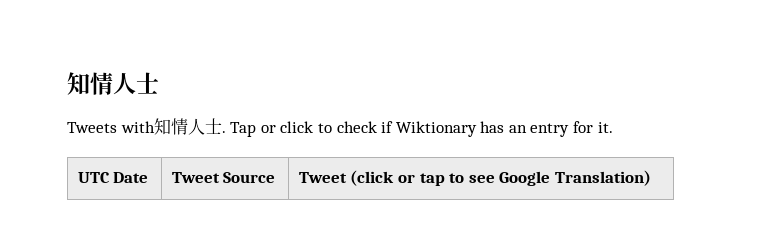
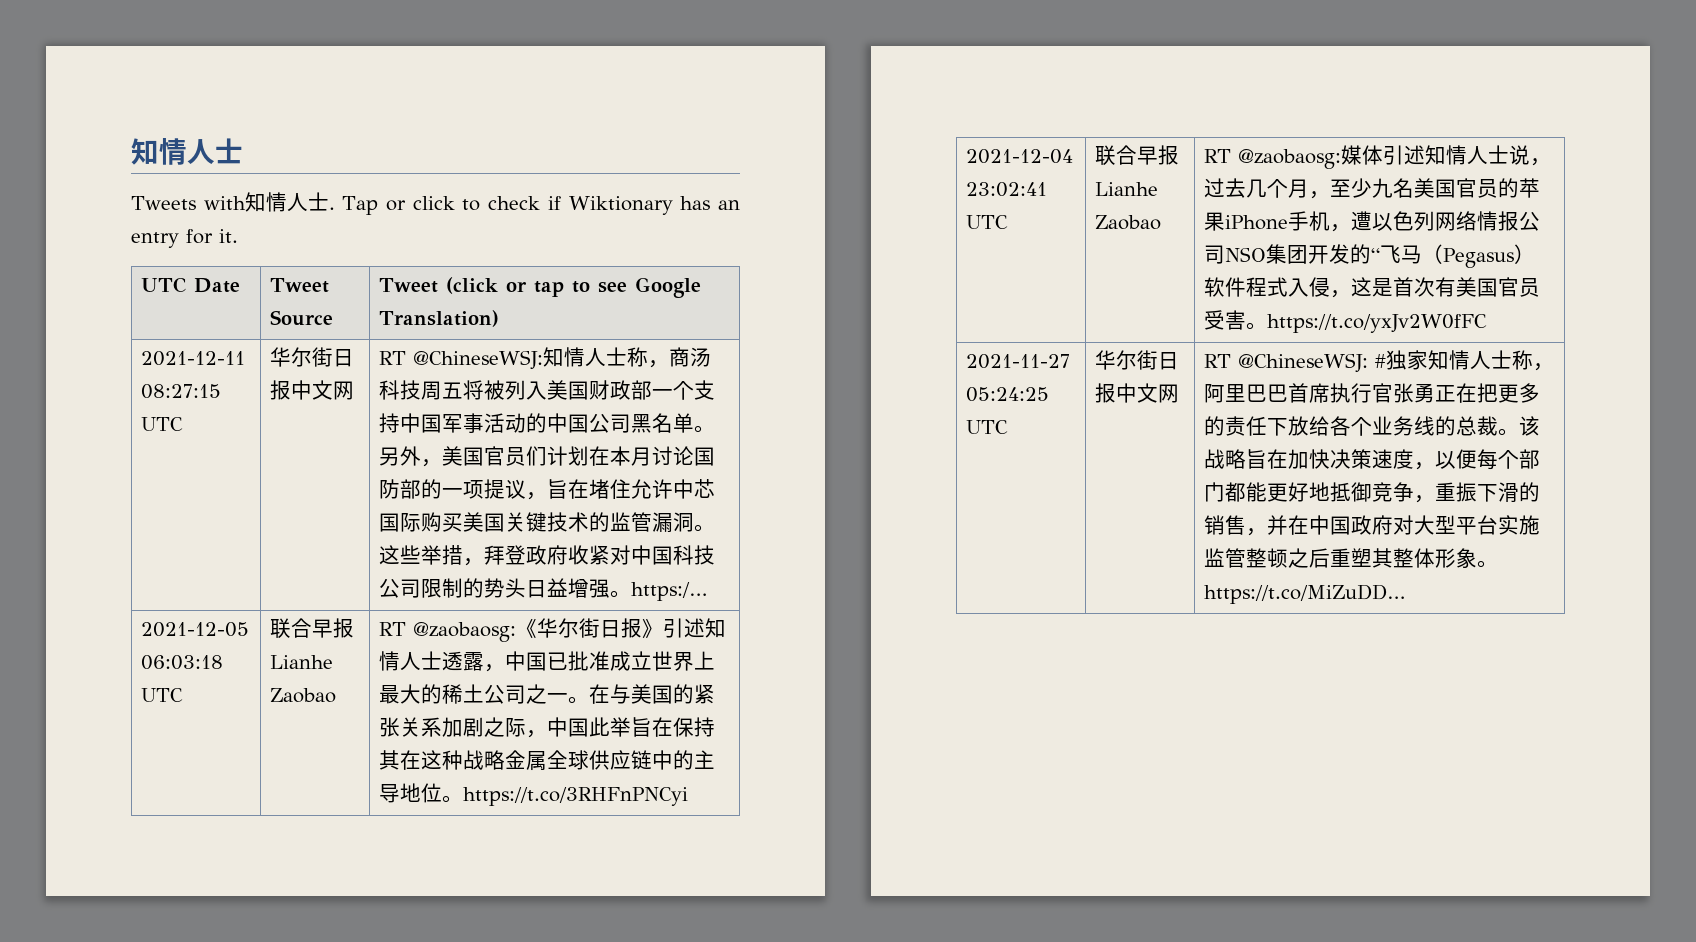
(651, 178) none -> [140,351,245,366] [140,384,221,399] [140,417,183,431] [269,347,354,367] [269,380,354,400] [378,347,711,370] [378,380,715,400] [378,413,715,433] [378,446,715,467] [378,479,715,500] [378,512,715,532] [378,545,715,566] [378,578,707,601] [140,622,249,637] [140,655,223,670] [140,688,183,702] [269,618,354,639] [269,655,333,669] [269,688,336,703] [378,618,726,642] [378,651,715,672] [378,684,715,704] [378,717,715,738] [378,750,715,771] [378,783,688,806] [965,149,1073,164] [965,182,1047,197] [965,215,1008,229] [1094,145,1179,166] [1094,182,1158,196] [1094,215,1161,230] [1203,145,1551,169] [1203,178,1540,199] [1203,211,1540,232] [1203,244,1535,268] [1203,277,1540,298] [1203,310,1487,333] [965,354,1070,369] [965,387,1049,402] [965,420,1008,434] [1094,350,1179,370] [1094,383,1179,403] [1203,350,1554,373] [1203,383,1540,403] [1203,416,1540,436] [1203,449,1540,470] [1203,482,1540,503] [1203,515,1540,536] [1203,548,1498,568] [1203,584,1405,604] // 2021-12-11 08:27:15 UTC | 华尔街日报中文网 | RT @ChineseWSJ:知情人士称，商汤科技周五将被列入美国财政部一个支持中国军事活动的中国公司黑名单。另外，美国官员们计划在本月讨论国防部的一项提议，旨在堵住允许中芯国际购买美国关键技术的监管漏洞。这些举措，拜登政府收紧对中国科技公司限制的势头日益增强。https:/… // 2021-12-05 06:03:18 UTC | 联合早报Lianhe Zaobao | RT @zaobaosg:《华尔街日报》引述知情人士透露，中国已批准成立世界上最大的稀土公司之一。在与美国的紧张关系加剧之际，中国此举旨在保持其在这种战略金属全球供应链中的主导地位。https://t.co/3RHFnPNCyi // 2021-12-04 23:02:41 UTC | 联合早报Lianhe Zaobao | RT @zaobaosg:媒体引述知情人士说，过去几个月，至少九名美国官员的苹果iPhone手机，遭以色列网络情报公司NSO集团开发的“飞马（Pegasus）软件程式入侵，这是首次有美国官员受害。https://t.co/yxJv2W0fFC // 2021-11-27 05:24:25 UTC | 华尔街日报中文网 | RT @ChineseWSJ: #独家知情人士称，阿里巴巴首席执行官张勇正在把更多的责任下放给各个业务线的总裁。该战略旨在加快决策速度，以便每个部门都能更好地抵御竞争，重振下滑的销售，并在中国政府对大型平台实施监管整顿之后重塑其整体形象。https://t.co/MiZuDD…

